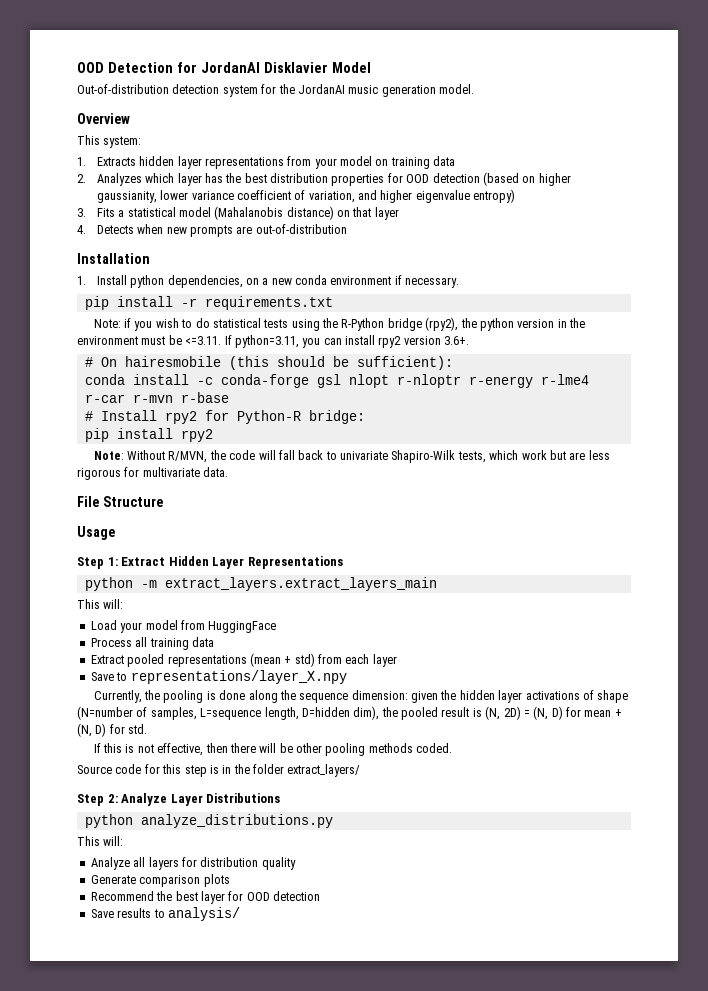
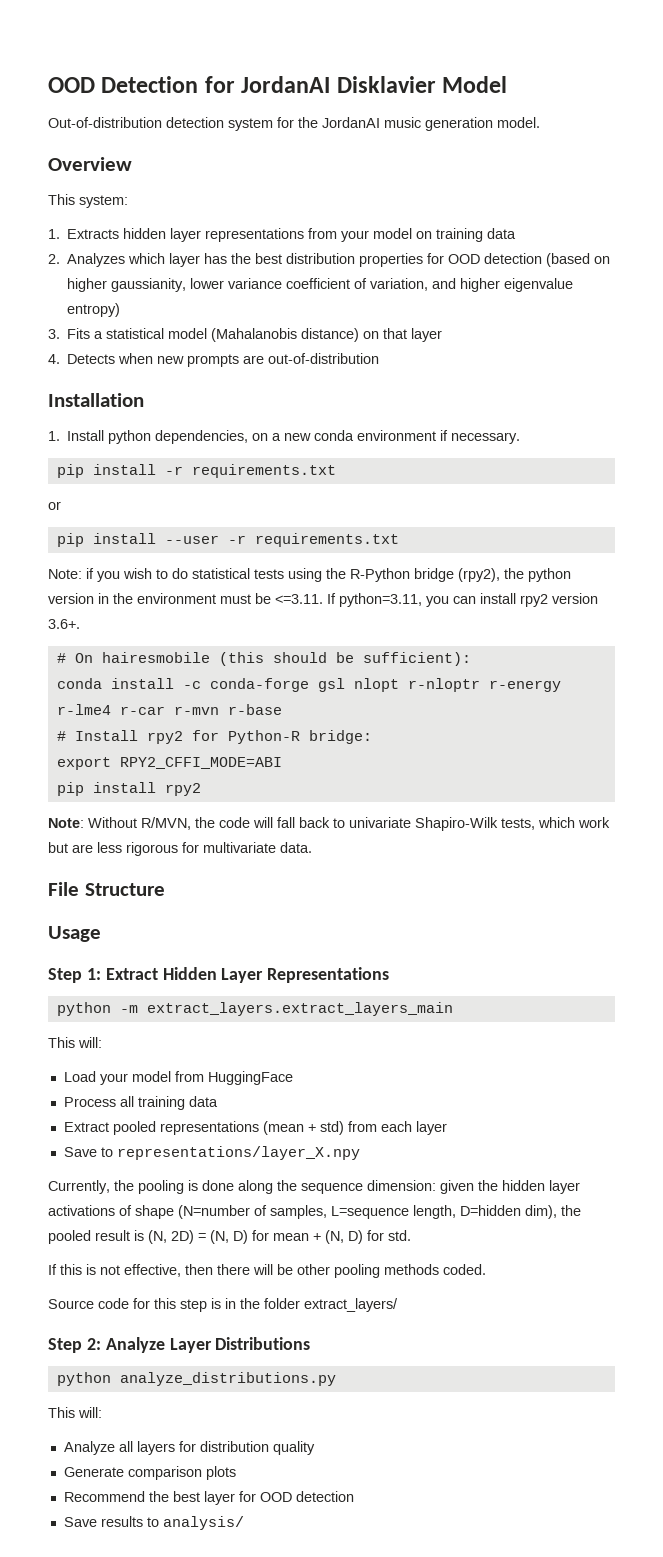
(333, 303) none -> [48,501,61,510] [56,533,399,547] // or // pip install --user -r requirements.txt
(365, 417) none -> [56,757,282,770] // export RPY2_CFFI_MODE=ABI

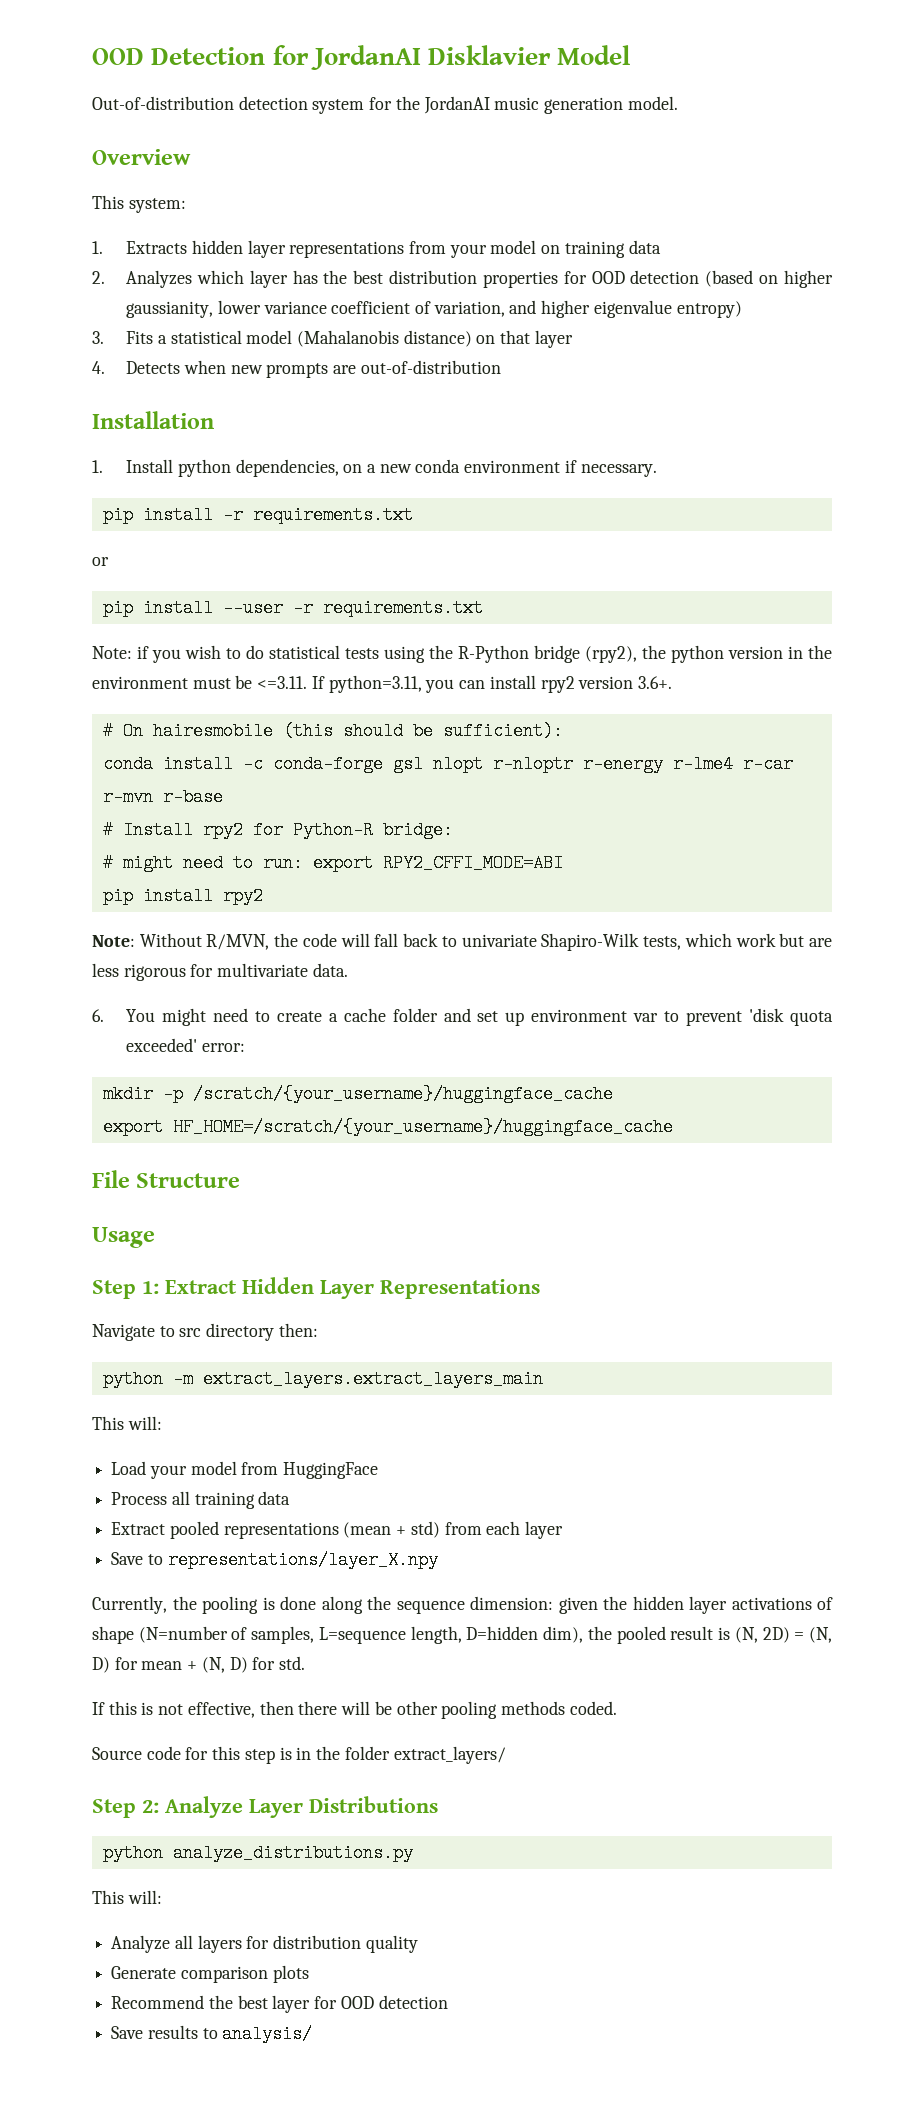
(372, 737) none -> [102,854,303,872] # might need to run:
(312, 847) none -> [92,1008,833,1026] [126,1038,245,1052] [102,1085,613,1103] [102,1118,673,1136] // 6. You might need to create a cache folder and set up environment var to prevent 'disk quota exceeded' error: // mkdir -p /scratch/{your_username}/huggingface_cache // export HF_HOME=/scratch/{your_username}/huggingface_cache
(390, 975) none -> [92,1323,318,1341] // Navigate to src directory then:

